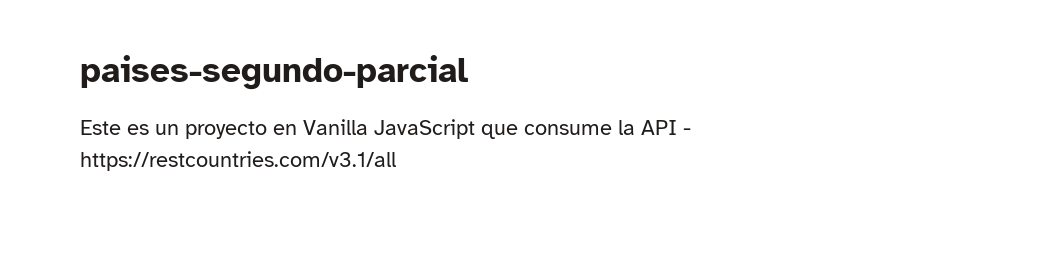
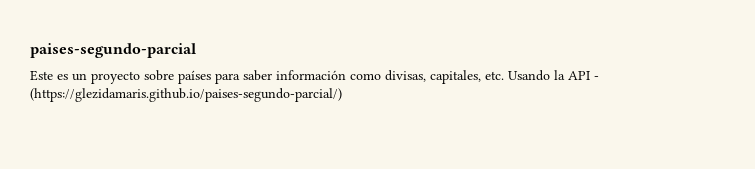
[273,119,612,139] en Vanilla JavaScript que consume -> [144,70,550,84] sobre países para saber información como divisas, capitales, etc. Usando
[80,151,396,171] https://restcountries.com/v3.1/all -> [30,88,342,102] (https://glezidamaris.github.io/paises-segundo-parcial/)

